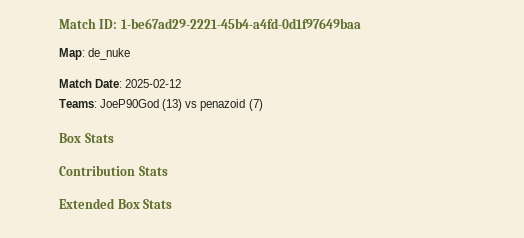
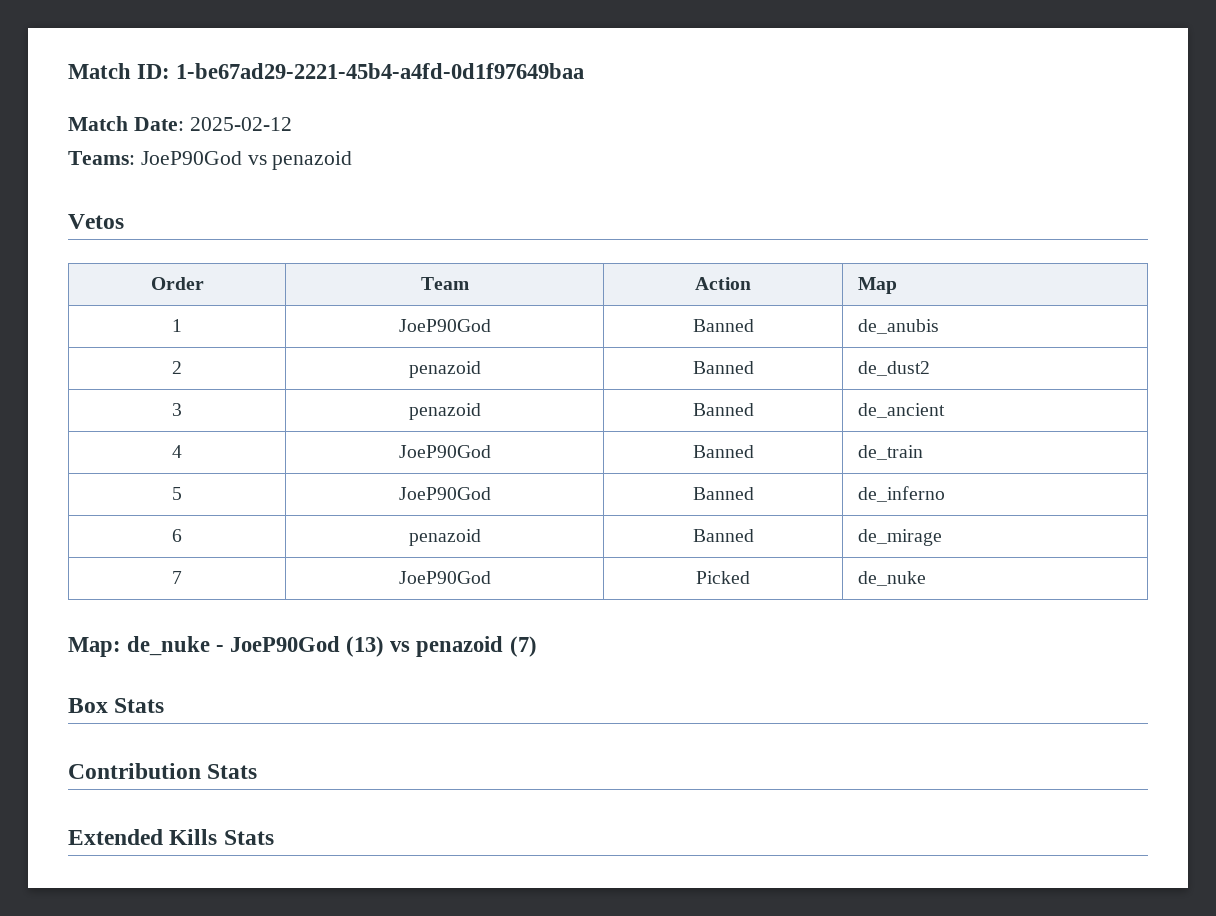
[59,48,131,60] // Map: de_nuke -> (585, 71) none
(160, 103) none -> [247,151,353,170] [68,214,124,229] [150,277,204,290] [420,277,469,290] [695,277,751,290] [857,277,897,294] [172,319,182,332] [398,319,491,332] [692,319,754,332] [857,319,939,334] [172,361,182,374] [408,361,481,378] [692,361,754,374] [857,361,930,376] [172,403,182,416] [408,403,481,420] [692,403,754,416] [857,403,945,418] [172,445,182,458] [398,445,491,458] [692,445,754,458] [857,445,923,460] [172,487,182,500] [398,487,491,500] [692,487,754,500] [857,486,945,502] [172,529,182,542] [408,529,481,546] [692,529,754,542] [857,529,942,546] [172,571,182,584] [398,571,491,584] [696,571,750,584] [857,571,926,586] [68,636,341,657] vs penazoid // Vetos // Order | Team | Action | Map // 1 | JoeP90God | Banned | de_anubis // 2 | penazoid | Banned | de_dust2 // 3 | penazoid | Banned | de_ancient // 4 | JoeP90God | Banned | de_train // 5 | JoeP90God | Banned | de_inferno // 6 | penazoid | Banned | de_mirage // 7 | JoeP90God | Picked | de_nuke // Map: de_nuke - JoeP90God
[117,199,140,209] Box -> [169,829,218,845] Kills

